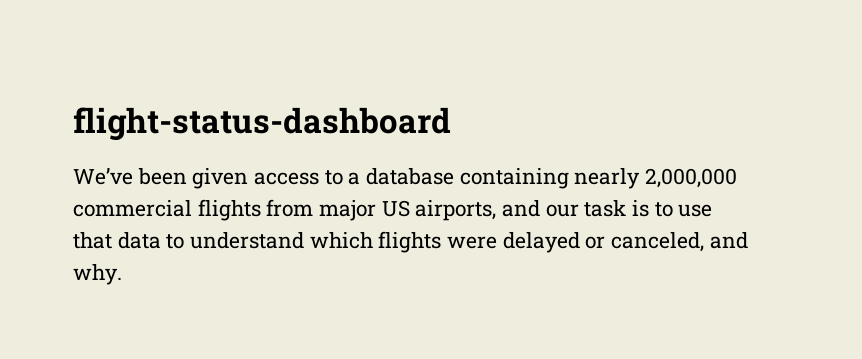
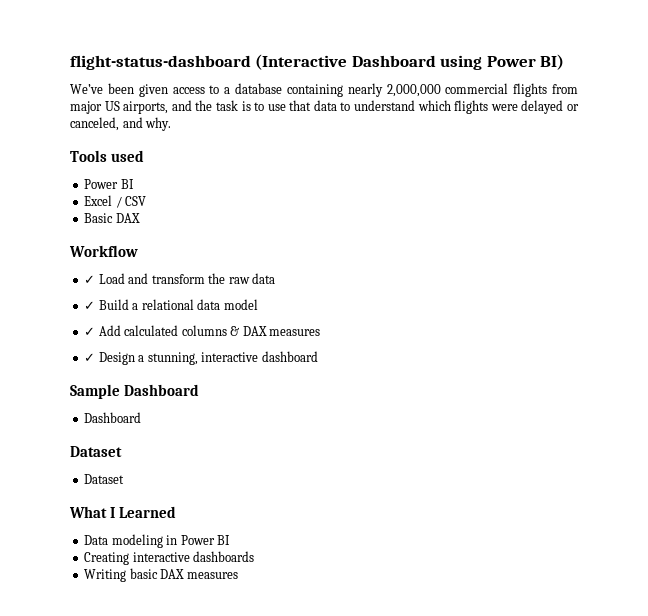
(451, 124) none -> [255,54,565,70] (Interactive Dashboard using Power BI)
[545,204,579,217] our -> [195,100,213,111] the
(122, 274) none -> [70,150,145,162] [84,179,134,189] [84,195,147,208] [84,213,140,223] [69,245,138,257] [84,273,276,284] [84,299,258,310] [84,325,321,336] [84,351,318,365] [70,384,200,399] [84,412,142,423] [70,446,122,457] [84,474,125,484] [69,506,177,518] [84,534,231,548] [84,551,255,565] [84,568,238,582] // Tools used // Power BI // Excel / CSV // Basic DAX // Workflow // ✓ Load and transform the raw data // ✓ Build a relational data model // ✓ Add calculated columns & DAX measures // ✓ Design a stunning, interactive dashboard // Sample Dashboard // Dashboard // Dataset // Dataset // What I Learned // Data modeling in Power BI // Creating interactive dashboards // Writing basic DAX measures

